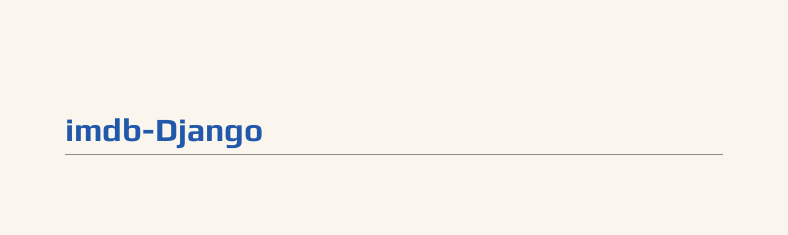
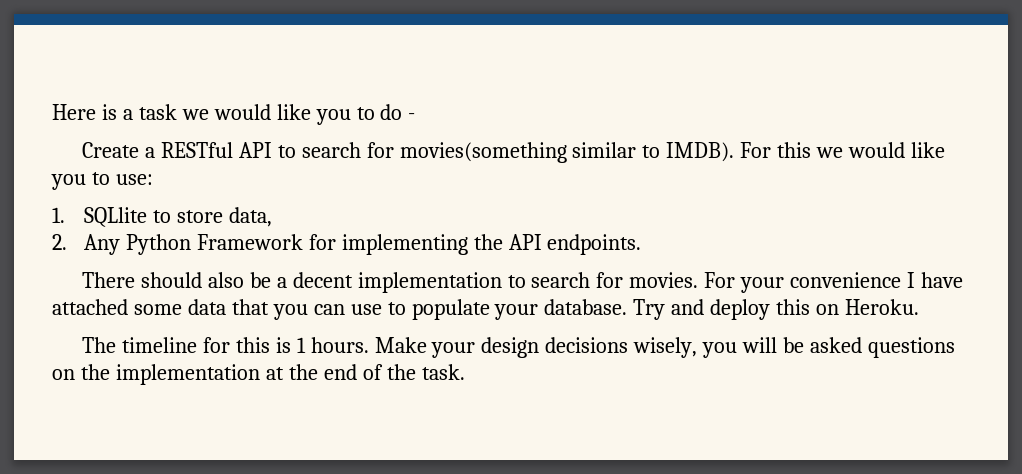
[65,118,263,149] imdb-Django -> [52,104,416,125] [81,142,946,163] [51,172,153,190] [52,207,272,227] [52,234,642,255] [81,272,964,293] [52,299,920,320] [81,337,955,358] [52,364,465,385] Here is a task we would like you to do - // Create a RESTful API to search for movies(something similar to IMDB). For this we would like you to use: // 1. SQLlite to store data, // 2. Any Python Framework for implementing the API endpoints. // There should also be a decent implementation to search for movies. For your convenience I have attached some data that you can use to populate your database. Try and deploy this on Heroku. // The timeline for this is 1 hours. Make your design decisions wisely, you will be asked questions on the implementation at the end of the task.

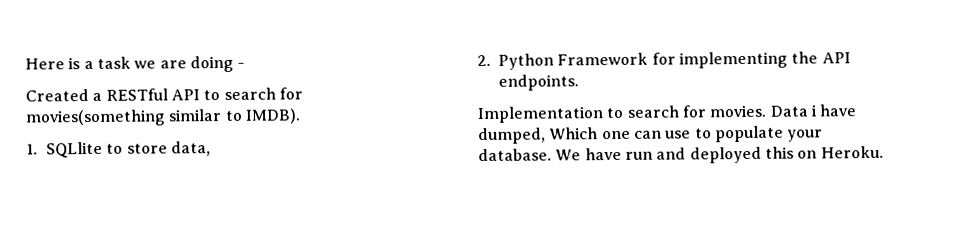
[213,104,403,125] would like you to do -> [159,55,234,73] are doing
[81,142,139,158] Create -> [25,89,89,102] Created
[740,142,946,158] [51,172,153,190] For this we would like you to use: -> (301, 116) none
[83,234,120,255] Any -> (491, 60) none
[81,272,964,293] [52,299,308,320] There should also be a decent implementation to search for movies. For your convenience I have attached some data that you -> [477,104,857,124] [478,127,631,145] Implementation to search for movies. Data i have dumped, Which one
[633,299,920,320] [81,337,955,358] [52,364,465,385] Try and deploy this on Heroku. // The timeline for this is 1 hours. Make your design decisions wisely, you will be asked questions on the implementation at the end of the task. -> [555,145,884,164] We have run and deployed this on Heroku.

